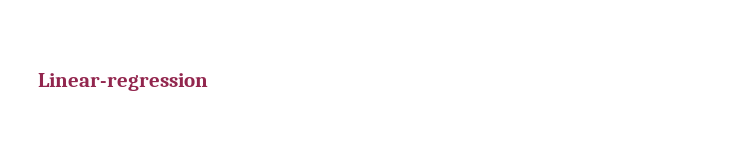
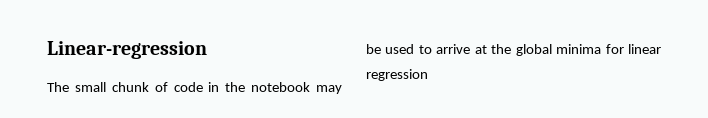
(208, 82) none -> [47,82,342,94] [366,44,661,56] [366,69,428,81] // The small chunk of code in the notebook may be used to arrive at the global minima for linear regression

